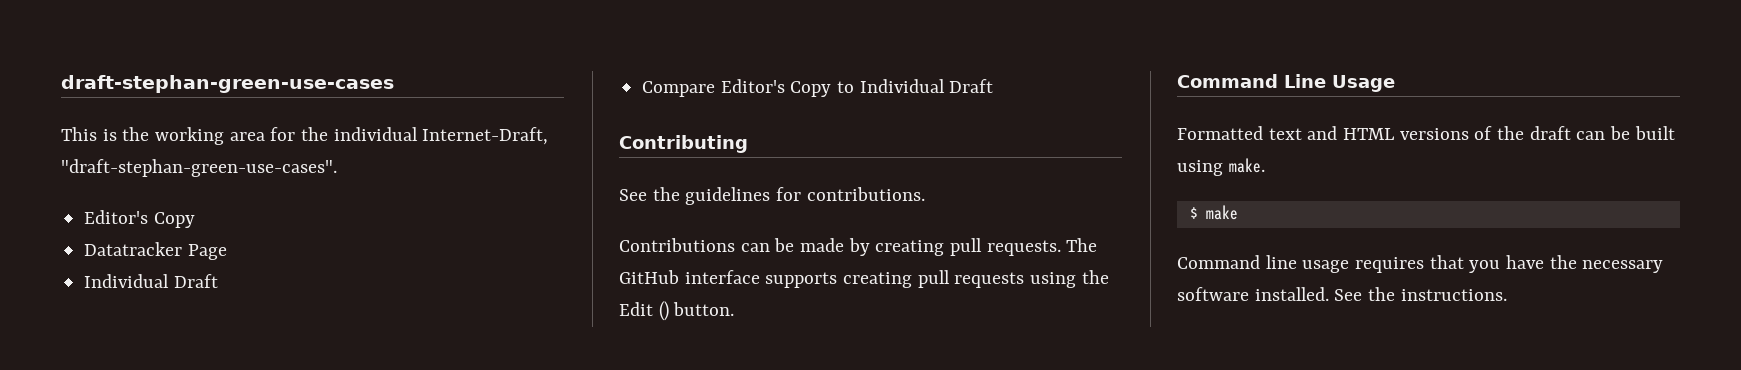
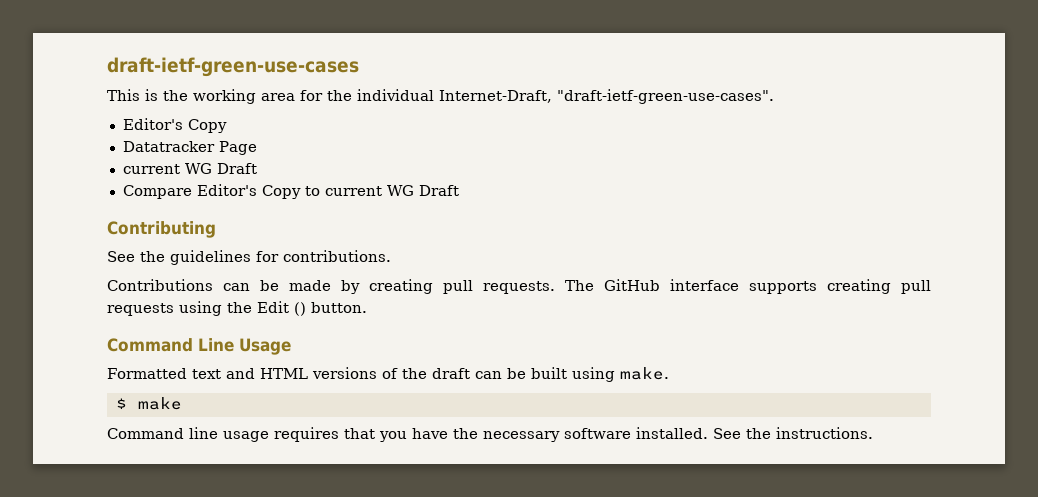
[61,75,394,93] draft-stephan-green-use-cases -> [107,57,359,77] draft-ietf-green-use-cases
[61,159,337,177] "draft-stephan-green-use-cases". -> [557,89,774,104] "draft-ietf-green-use-cases".
[84,274,170,288] Individual -> [122,163,212,174] current WG
[859,79,945,93] Individual -> [324,185,414,196] current WG

